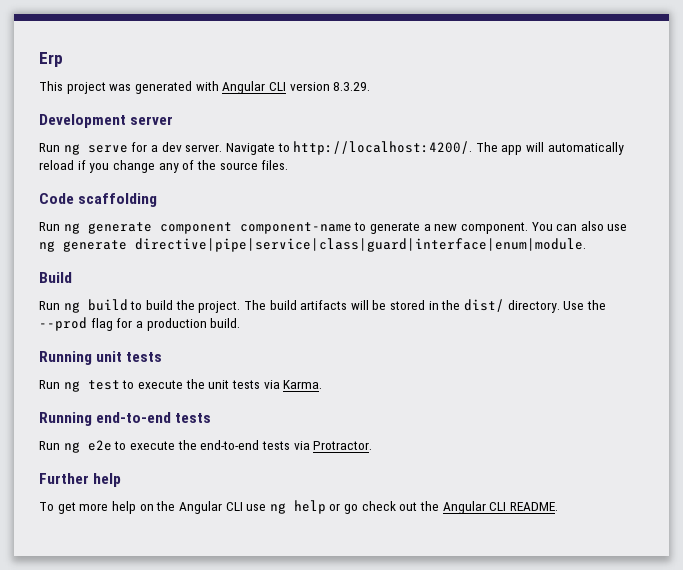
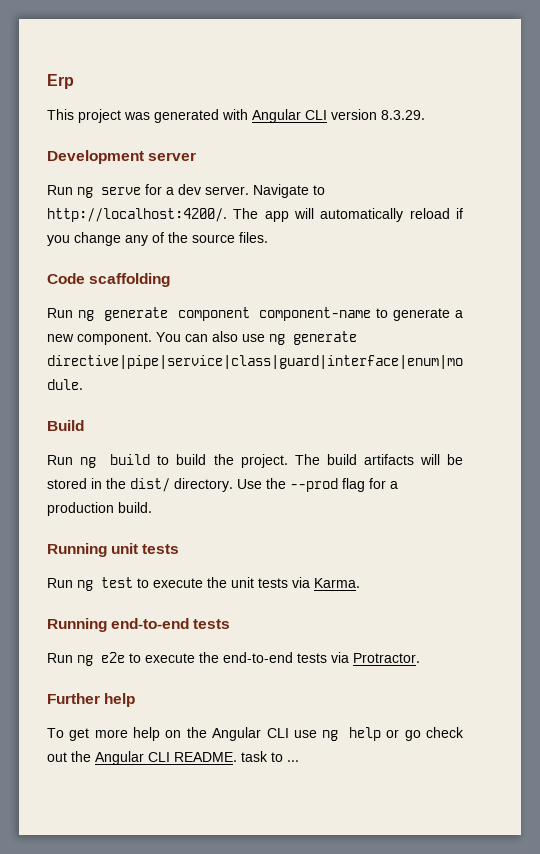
(558, 506) none -> [241,751,299,762] task to ...

